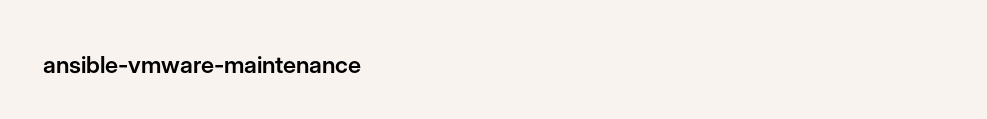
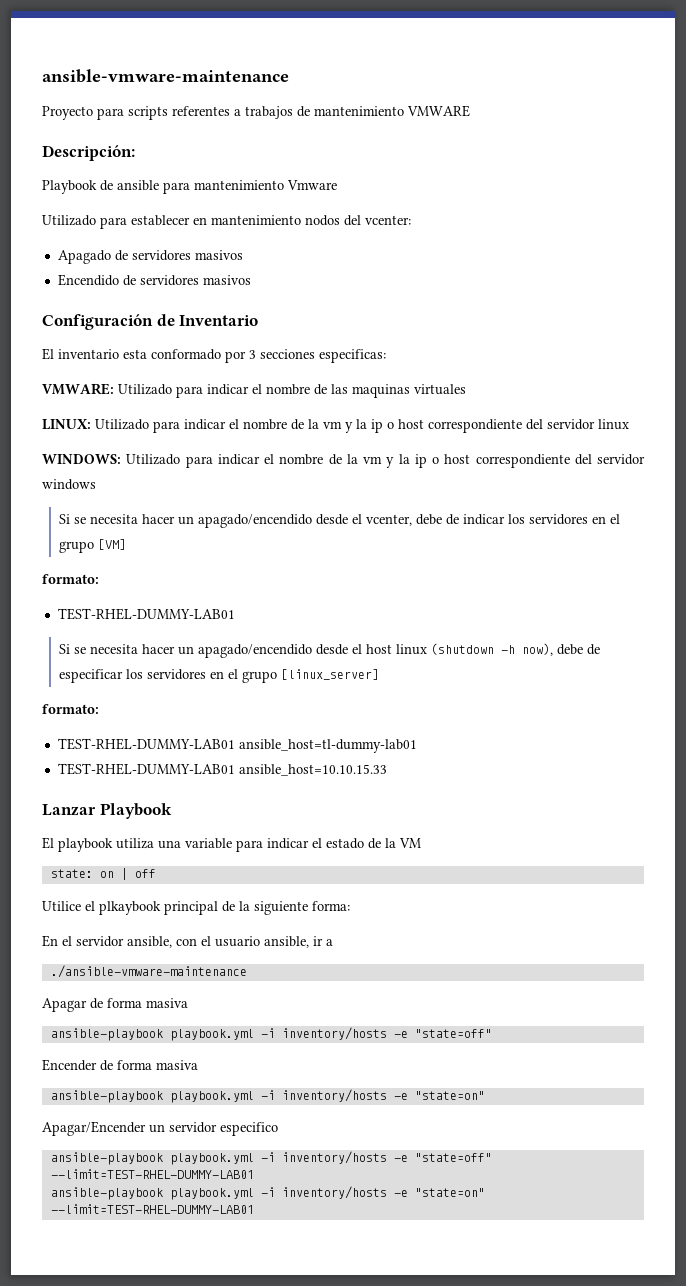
(361, 65) none -> [42,105,470,120] [42,145,135,161] [42,180,337,194] [42,215,411,229] [57,250,243,264] [57,274,251,286] [42,314,259,330] [42,348,386,363] [42,383,466,398] [42,419,629,433] [42,454,645,468] [42,479,96,490] [58,514,620,528] [58,539,126,553] [42,574,99,584] [57,608,235,620] [58,643,600,658] [58,669,379,683] [42,704,99,714] [57,738,417,753] [57,763,387,776] [42,803,172,819] [42,837,421,852] [50,868,156,880] [42,901,350,915] [42,935,333,948] [50,965,247,978] [42,998,188,1012] [50,1027,492,1041] [42,1059,198,1071] [50,1089,485,1103] [42,1121,278,1136] [50,1151,492,1165] [50,1169,254,1179] [50,1186,485,1200] [50,1204,254,1214] // Proyecto para scripts referentes a trabajos de mantenimiento VMWARE // Descripción: // Playbook de ansible para mantenimiento Vmware // Utilizado para establecer en mantenimiento nodos del vcenter: // Apagado de servidores masivos // Encendido de servidores masivos // Configuración de Inventario // El inventario esta conformado por 3 secciones especificas: // VMWARE: Utilizado para indicar el nombre de las maquinas virtuales // LINUX: Utilizado para indicar el nombre de la vm y la ip o host correspondiente del servidor linux // WINDOWS: Utilizado para indicar el nombre de la vm y la ip o host correspondiente del servidor windows // Si se necesita hacer un apagado/encendido desde el vcenter, debe de indicar los servidores en el grupo [VM] // formato: // TEST-RHEL-DUMMY-LAB01 // Si se necesita hacer un apagado/encendido desde el host linux (shutdown -h now), debe de especificar los servidores en el grupo [linux_server] // formato: // TEST-RHEL-DUMMY-LAB01 ansible_host=tl-dummy-lab01 // TEST-RHEL-DUMMY-LAB01 ansible_host=10.10.15.33 // Lanzar Playbook // El playbook utiliza una variable para indicar el estado de la VM // state: on | off // Utilice el plkaybook principal de la siguiente forma: // En el servidor ansible, con el usuario ansible, ir a // ./ansible-vmware-maintenance // Apagar de forma masiva // ansible-playbook playbook.yml -i inventory/hosts -e "state=off" // Encender de forma masiva // ansible-playbook playbook.yml -i inventory/hosts -e "state=on" // Apagar/Encender un servidor especifico // ansible-playbook playbook.yml -i inventory/hosts -e "state=off" --limit=TEST-RHEL-DUMMY-LAB01 // ansible-playbook playbook.yml -i inventory/hosts -e "state=on" --limit=TEST-RHEL-DUMMY-LAB01

